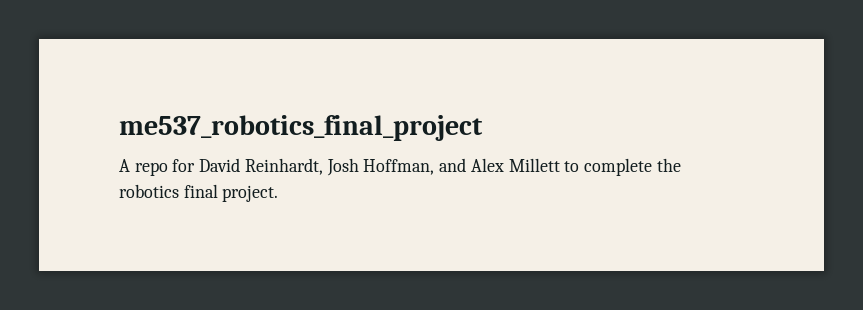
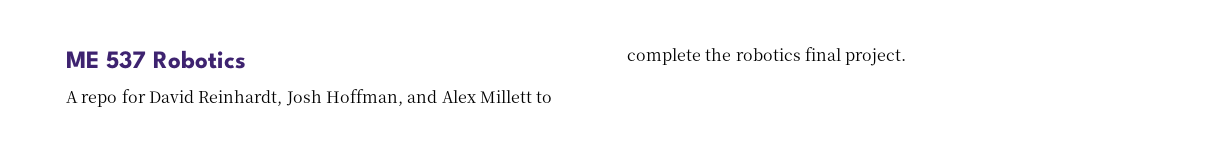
[119,115,483,141] me537_robotics_final_project -> [66,50,246,69] ME 537 Robotics

